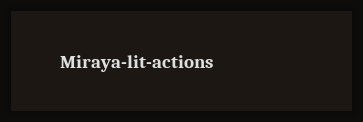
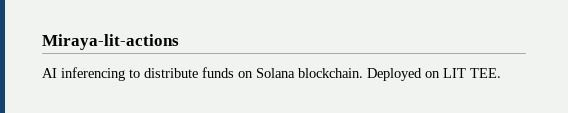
(213, 63) none -> [42,67,501,81] // AI inferencing to distribute funds on Solana blockchain. Deployed on LIT TEE.

